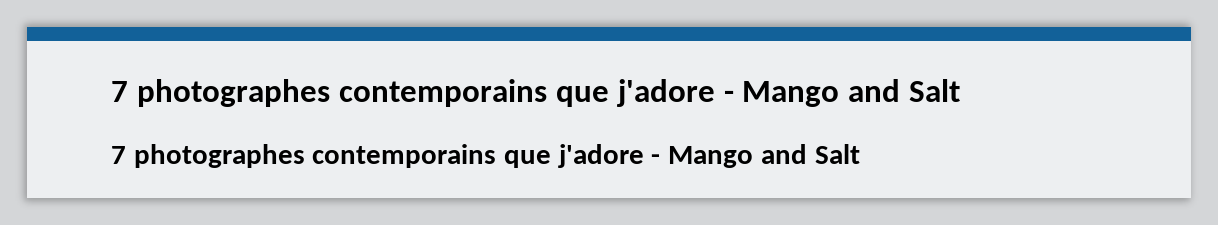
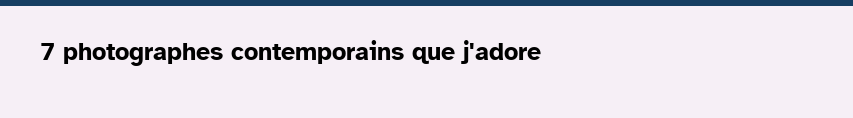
[111,79,961,107] [111,144,860,168] 7 photographes contemporains que j'adore - Mango and Salt // 7 photographes contemporains que j'adore - Mango and Salt -> [41,40,541,66] 7 photographes contemporains que j'adore

